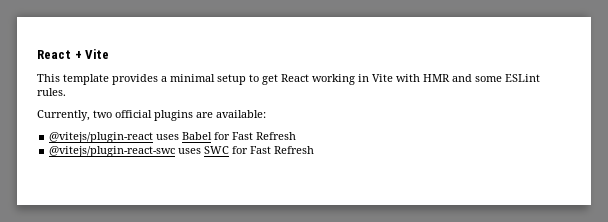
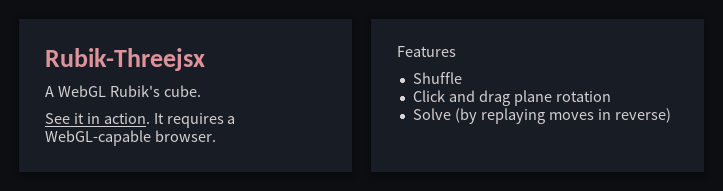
[37,49,110,59] [37,74,540,85] [37,88,66,96] [37,110,266,121] [49,132,297,143] [49,146,315,157] React + Vite // This template provides a minimal setup to get React working in Vite with HMR and some ESLint rules. // Currently, two official plugins are available: // @vitejs/plugin-react uses Babel for Fast Refresh // @vitejs/plugin-react-swc uses SWC for Fast Refresh -> [45,48,205,71] [45,85,201,97] [45,113,236,128] [45,130,216,146] [397,46,456,57] [412,72,462,84] [412,90,611,106] [412,108,671,124] Rubik-Threejsx // A WebGL Rubik's cube. // See it in action. It requires a WebGL-capable browser. // Features // Shuffle // Click and drag plane rotation // Solve (by replaying moves in reverse)

